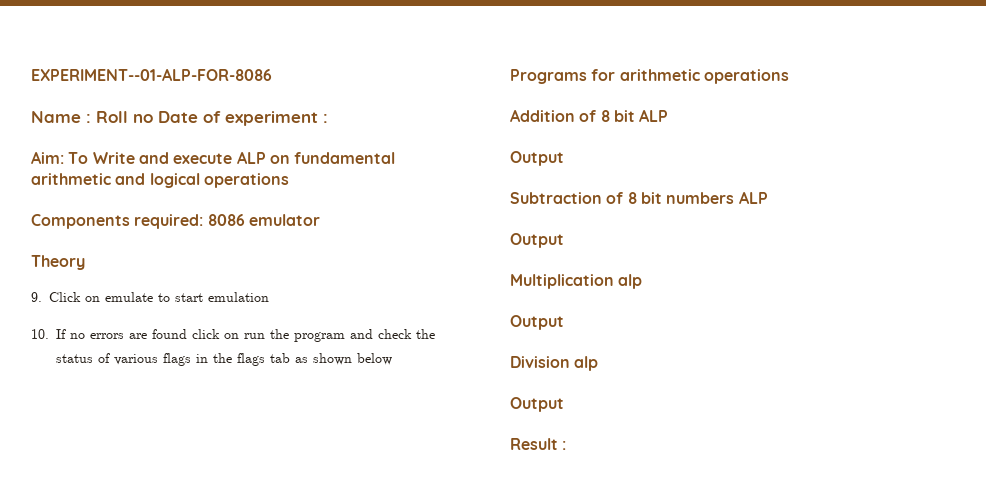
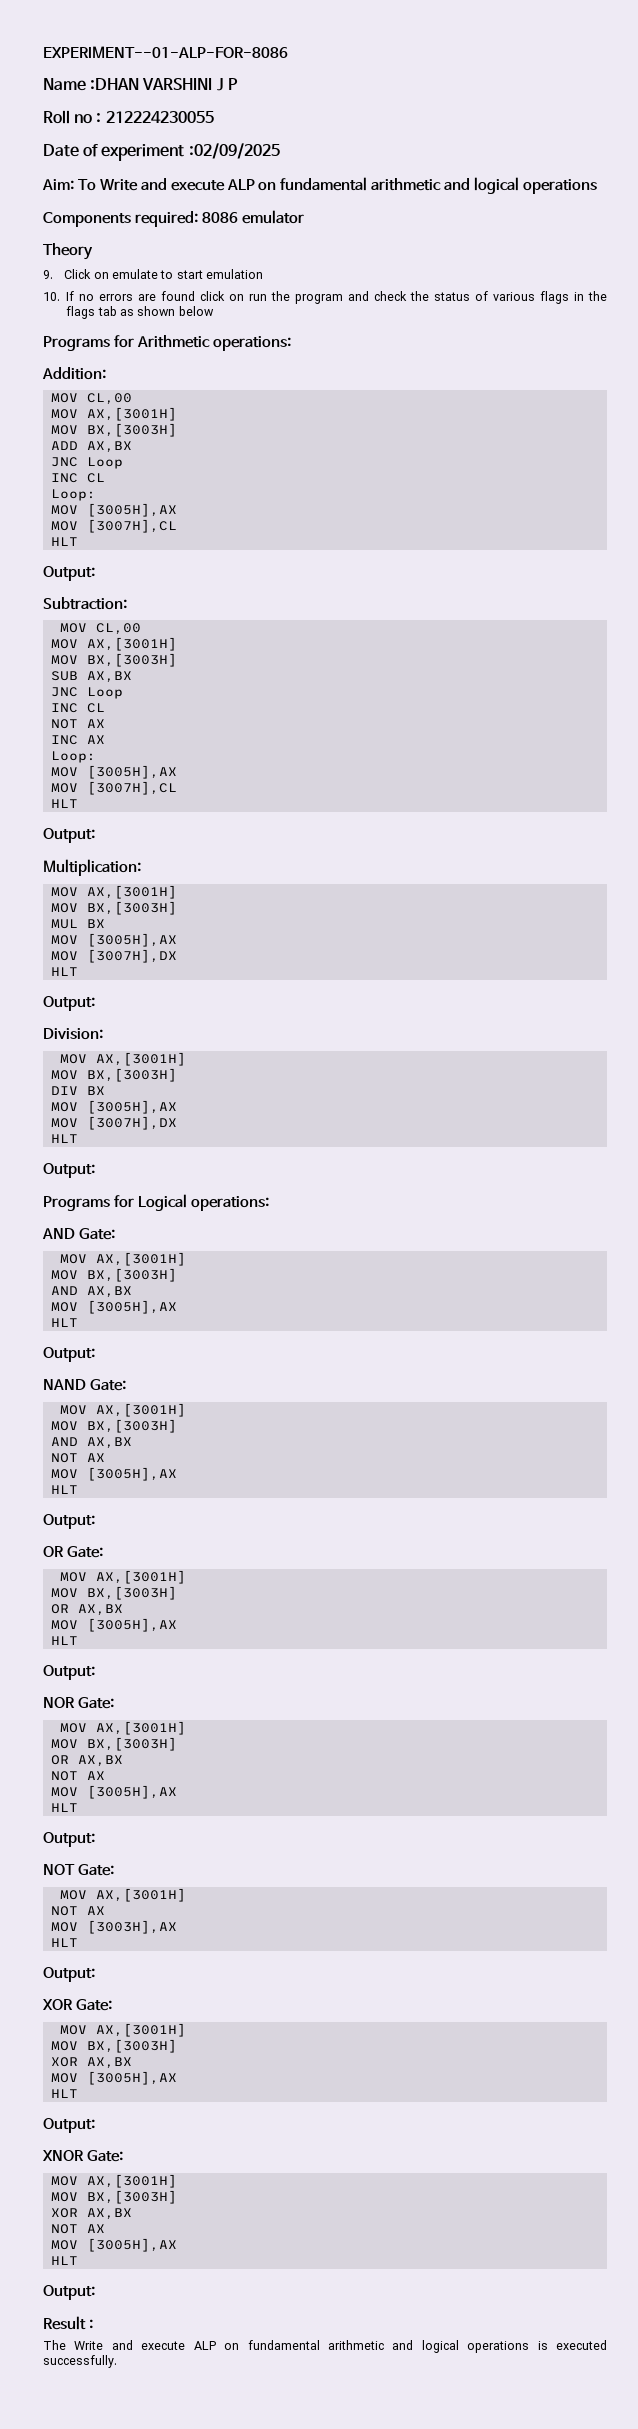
[86,111,153,123] : Roll no -> [90,78,238,91] [43,110,214,124] :DHAN VARSHINI J P // Roll no : 212224230055 //
[323,114,328,123] : -> [188,143,280,159] :02/09/2025
[619,69,789,84] [510,109,669,122] [510,151,564,166] [510,191,768,204] [510,233,564,248] [510,274,643,289] [510,315,564,330] [510,356,599,371] [510,397,564,412] [510,438,567,450] arithmetic operations // Addition of 8 bit ALP // Output // Subtraction of 8 bit numbers ALP // Output // Multiplication alp // Output // Division alp // Output // Result : -> [136,335,291,351] [42,367,106,380] [50,393,132,405] [50,407,177,421] [50,423,177,437] [50,441,132,453] [50,457,123,469] [50,473,105,483] [50,489,96,501] [50,503,177,517] [50,519,177,533] [50,537,78,546] [43,566,95,581] [43,597,127,610] [59,623,141,635] [50,637,177,651] [50,653,177,667] [50,671,132,683] [50,687,123,699] [50,703,105,713] [50,719,105,729] [50,735,105,745] [50,751,96,763] [50,765,177,779] [50,781,177,795] [50,799,78,808] [43,828,95,843] [43,859,141,876] [50,885,177,899] [50,901,177,915] [50,919,105,929] [50,933,177,947] [50,949,177,963] [50,967,78,976] [43,996,95,1011] [43,1028,103,1040] [59,1052,186,1066] [50,1068,177,1082] [50,1086,105,1095] [50,1100,177,1114] [50,1116,177,1130] [50,1134,78,1143] [43,1163,95,1178] [43,1194,269,1211] [42,1228,115,1240] [59,1252,186,1266] [50,1268,177,1282] [50,1286,132,1298] [50,1300,177,1314] [50,1318,78,1327] [43,1347,95,1362] [43,1379,126,1391] [59,1403,186,1417] [50,1419,177,1433] [50,1437,132,1449] [50,1453,105,1463] [50,1467,177,1481] [50,1485,78,1494] [43,1514,95,1529] [43,1546,103,1558] [59,1570,186,1584] [50,1586,177,1600] [50,1604,123,1616] [50,1618,177,1632] [50,1636,78,1645] [43,1665,95,1680] [43,1697,114,1709] [59,1721,186,1735] [50,1737,177,1751] [50,1755,123,1767] [50,1771,105,1781] [50,1785,177,1799] [50,1803,78,1812] [43,1832,95,1847] [43,1864,114,1876] [59,1888,186,1902] [50,1906,105,1916] [50,1920,177,1934] [50,1938,78,1947] [43,1967,95,1982] [42,1999,112,2011] [59,2023,186,2037] [50,2039,177,2053] [50,2057,132,2069] [50,2071,177,2085] [50,2089,78,2098] [43,2118,95,2133] [42,2150,123,2162] [50,2174,177,2188] [50,2190,177,2204] [50,2208,132,2220] [50,2224,105,2234] [50,2238,177,2252] [50,2256,78,2265] [43,2285,95,2300] [43,2316,93,2330] [43,2340,608,2353] [43,2355,117,2368] Arithmetic operations: // Addition: // MOV CL,00 // MOV AX,[3001H] // MOV BX,[3003H] // ADD AX,BX // JNC Loop // INC CL // Loop: // MOV [3005H],AX // MOV [3007H],CL // HLT // Output: // Subtraction: // MOV CL,00 // MOV AX,[3001H] // MOV BX,[3003H] // SUB AX,BX // JNC Loop // INC CL // NOT AX // INC AX // Loop: // MOV [3005H],AX // MOV [3007H],CL // HLT // Output: // Multiplication: // MOV AX,[3001H] // MOV BX,[3003H] // MUL BX // MOV [3005H],AX // MOV [3007H],DX // HLT // Output: // Division: // MOV AX,[3001H] // MOV BX,[3003H] // DIV BX // MOV [3005H],AX // MOV [3007H],DX // HLT // Output: // Programs for Logical operations: // AND Gate: // MOV AX,[3001H] // MOV BX,[3003H] // AND AX,BX // MOV [3005H],AX // HLT // Output: // NAND Gate: // MOV AX,[3001H] // MOV BX,[3003H] // AND AX,BX // NOT AX // MOV [3005H],AX // HLT // Output: // OR Gate: // MOV AX,[3001H] // MOV BX,[3003H] // OR AX,BX // MOV [3005H],AX // HLT // Output: // NOR Gate: // MOV AX,[3001H] // MOV BX,[3003H] // OR AX,BX // NOT AX // MOV [3005H],AX // HLT // Output: // NOT Gate: // MOV AX,[3001H] // NOT AX // MOV [3003H],AX // HLT // Output: // XOR Gate: // MOV AX,[3001H] // MOV BX,[3003H] // XOR AX,BX // MOV [3005H],AX // HLT // Output: // XNOR Gate: // MOV AX,[3001H] // MOV BX,[3003H] // XOR AX,BX // NOT AX // MOV [3005H],AX // HLT // Output: // Result : // The Write and execute ALP on fundamental arithmetic and logical operations is executed successfully.

